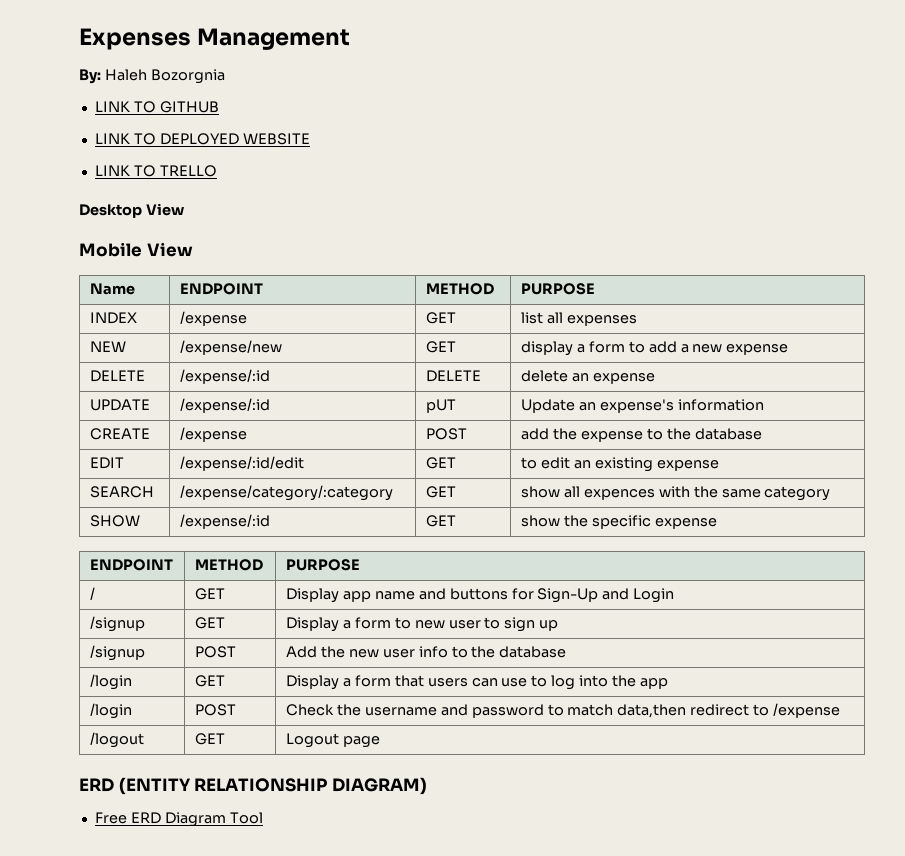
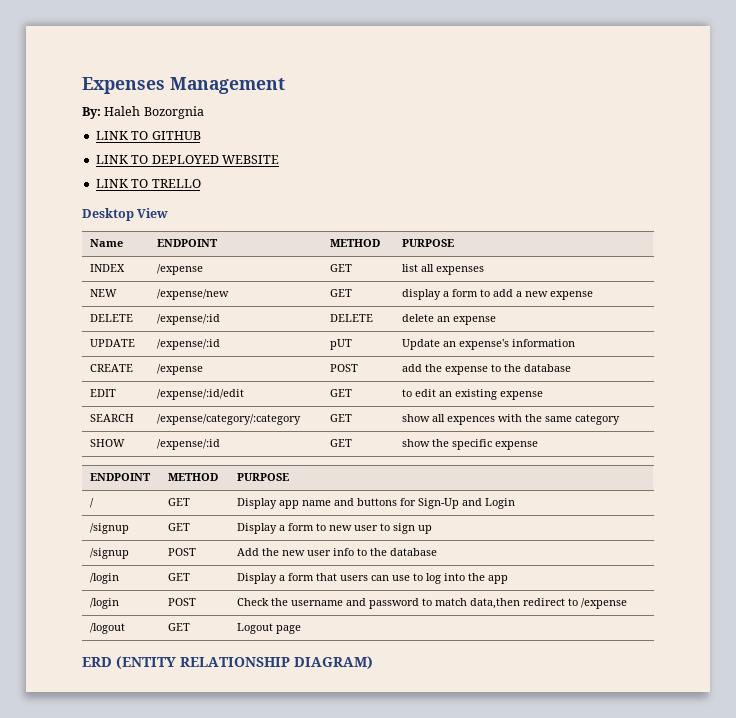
[79,242,193,257] // Mobile View -> (169, 213) none
[94,812,263,827] // Free ERD Diagram Tool -> (373, 662) none

